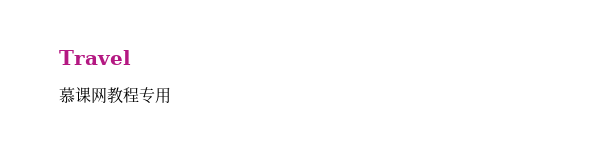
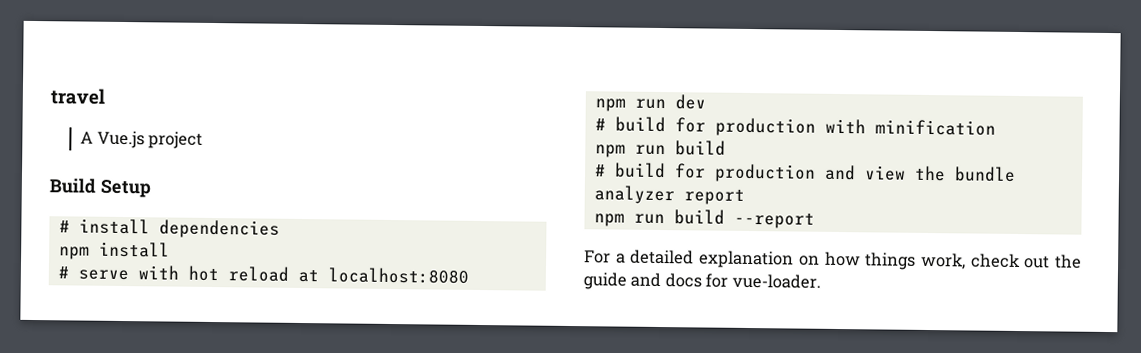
[59,50,131,65] [59,87,171,104] Travel // 慕课网教程专用 -> [50,88,105,105] [80,130,204,149] [49,178,151,198] [58,218,280,239] [58,241,170,260] [57,265,469,284] [594,94,706,112] [594,116,996,137] [594,140,726,158] [594,162,1016,183] [593,185,745,205] [593,209,815,229] [584,249,1082,270] [583,272,821,290] travel // A Vue.js project // Build Setup // # install dependencies // npm install // # serve with hot reload at localhost:8080 // npm run dev // # build for production with minification // npm run build // # build for production and view the bundle analyzer report // npm run build --report // For a detailed explanation on how things work, check out the guide and docs for vue-loader.

